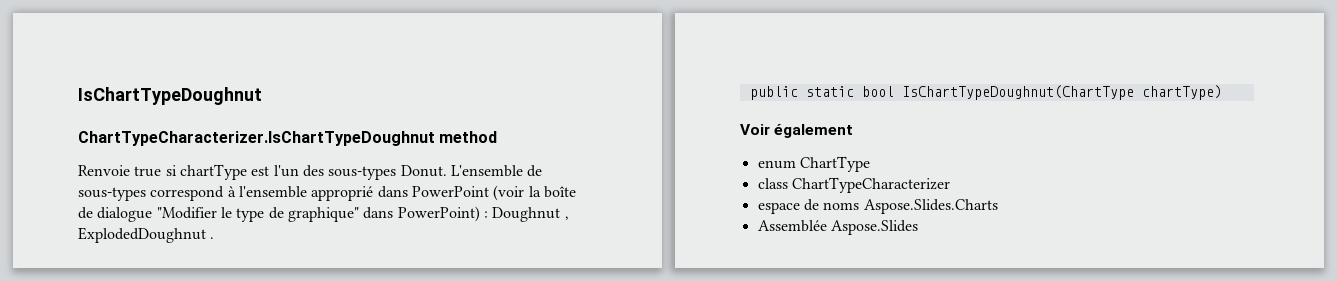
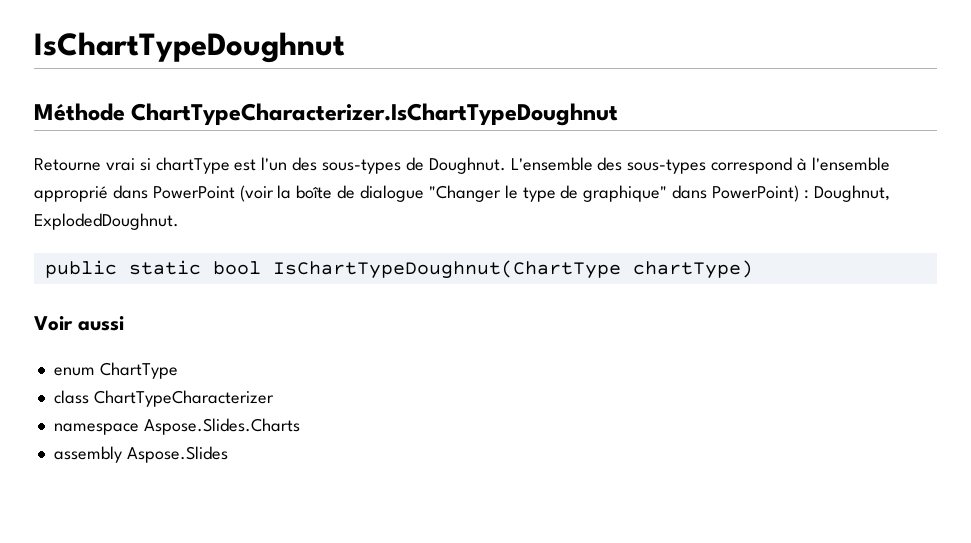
(262, 96) none -> [34,103,125,121] Méthode
[439,131,498,143] [78,165,162,177] method // Renvoie true -> [34,158,135,171] // Retourne vrai
[400,165,543,177] Donut. L'ensemble de -> [405,157,623,174] de Doughnut. L'ensemble des
[156,207,217,219] "Modifier -> [428,185,501,202] "Changer
[492,207,569,222] [78,227,215,243] Doughnut , ExplodedDoughnut . -> [813,185,890,202] [34,213,179,230] Doughnut, ExplodedDoughnut.
[774,124,854,138] également -> [78,316,124,331] aussi
[757,199,860,214] espace de noms -> [53,423,139,435] namespace
[757,220,827,232] Assemblée -> [53,446,122,463] assembly

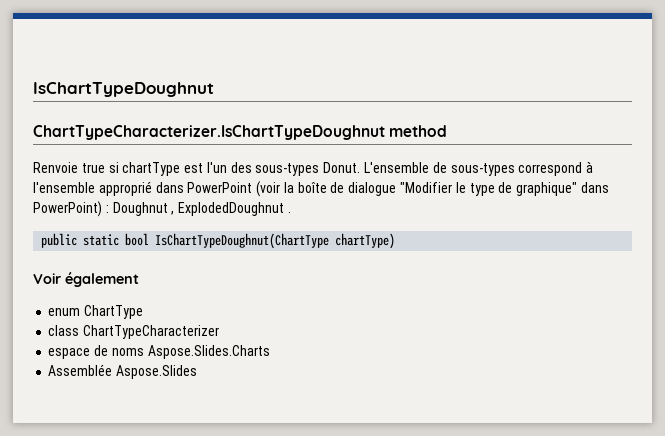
[34,103,125,121] Méthode -> (214, 89) none
[34,158,135,171] // Retourne vrai -> [389,125,448,137] [33,162,105,173] method // Renvoie true
[405,157,623,174] de Doughnut. L'ensemble des -> [323,162,447,173] Donut. L'ensemble de
[428,185,501,202] "Changer -> [400,182,453,193] "Modifier
[813,185,890,202] [34,213,179,230] Doughnut, ExplodedDoughnut. -> [112,202,291,216] Doughnut , ExplodedDoughnut .
[78,316,124,331] aussi -> [65,272,139,287] également
[53,423,139,435] namespace -> [48,345,144,359] espace de noms
[53,446,122,463] assembly -> [48,364,113,376] Assemblée

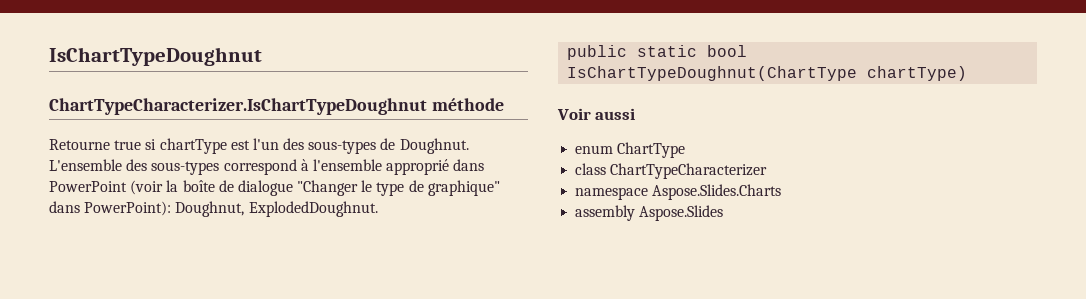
[389,125,448,137] [33,162,78,173] method // Renvoie -> [431,98,504,111] [49,139,110,150] méthode // Retourne
[323,162,447,173] Donut. L'ensemble de -> [380,138,469,154] [49,159,148,171] de Doughnut. L'ensemble des
[400,182,453,193] "Modifier -> [297,180,359,196] "Changer
[33,201,291,217] PowerPoint) : Doughnut , ExplodedDoughnut . -> [84,201,378,217] PowerPoint): Doughnut, ExplodedDoughnut.
[65,272,139,287] également -> [595,108,636,120] aussi
[48,345,144,359] espace de noms -> [575,187,649,200] namespace
[48,364,113,376] Assemblée -> [575,205,636,221] assembly

